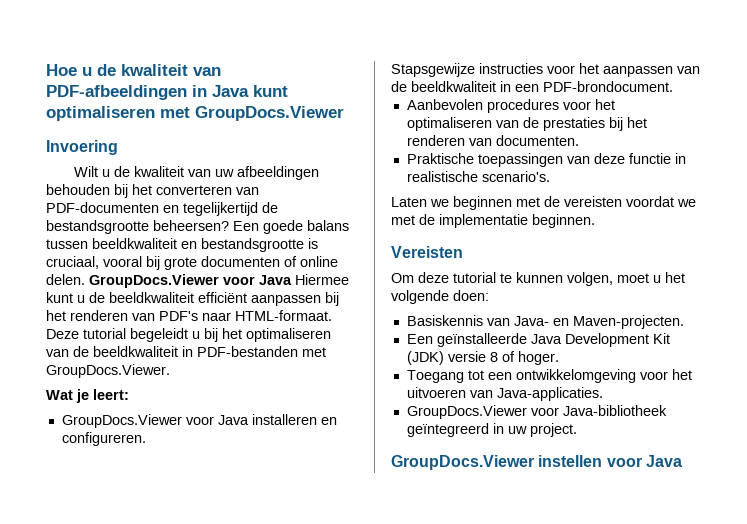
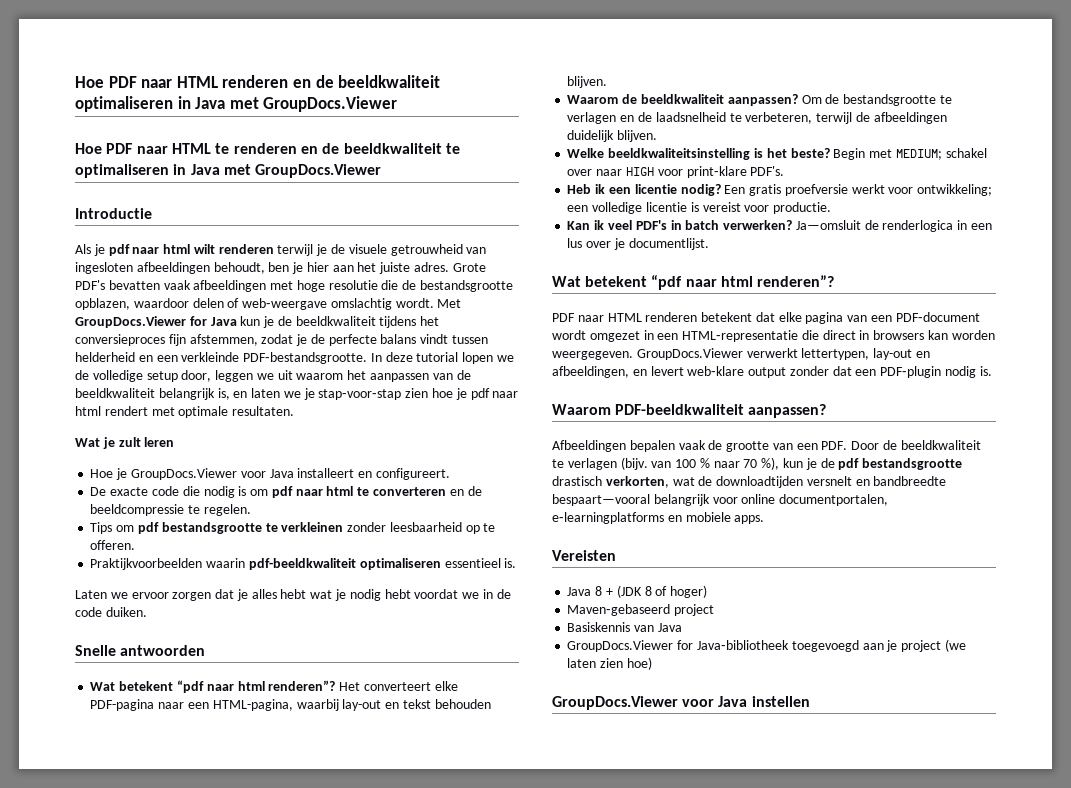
[46,64,221,76] [46,85,288,100] [46,106,344,121] [46,140,118,155] [73,166,319,180] [46,184,259,198] [46,202,278,216] [46,220,349,234] [46,238,318,252] [46,256,338,270] [46,274,349,288] [46,292,339,306] [46,310,332,321] [46,328,331,342] [46,346,326,357] [46,364,170,378] [46,389,129,403] [61,414,337,428] [61,432,146,446] [391,63,575,77] Hoe u de kwaliteit van PDF-afbeeldingen in Java kunt optimaliseren met GroupDocs.Viewer // Invoering // Wilt u de kwaliteit van uw afbeeldingen behouden bij het converteren van PDF-documenten en tegelijkertijd de bestandsgrootte beheersen? Een goede balans tussen beeldkwaliteit en bestandsgrootte is cruciaal, vooral bij grote documenten of online delen. GroupDocs.Viewer voor Java Hiermee kunt u de beeldkwaliteit efficiënt aanpassen bij het renderen van PDF's naar HTML-formaat. Deze tutorial begeleidt u bij het optimaliseren van de beeldkwaliteit in PDF-bestanden met GroupDocs.Viewer. // Wat je leert: // GroupDocs.Viewer voor Java installeren en configureren. // Stapsgewijze instructies voor -> [75,75,441,88] [75,96,398,112] [75,143,460,154] [75,164,382,178] [75,208,152,219] [75,244,487,256] [75,262,486,274] [75,280,514,292] [75,298,462,310] [75,316,440,328] [75,334,489,346] [75,352,515,364] [75,370,344,382] Hoe PDF naar HTML renderen en de beeldkwaliteit optimaliseren in Java met GroupDocs.Viewer // Hoe PDF naar HTML te renderen en de beeldkwaliteit te optimaliseren in Java met GroupDocs.Viewer // Introductie // Als je pdf naar html wilt renderen terwijl je de visuele getrouwheid van ingesloten afbeeldingen behoudt, ben je hier aan het juiste adres. Grote PDF's bevatten vaak afbeeldingen met hoge resolutie die de bestandsgrootte opblazen, waardoor delen of web‑weergave omslachtig wordt. Met GroupDocs.Viewer for Java kun je de beeldkwaliteit tijdens het conversieproces fijn afstemmen, zodat je de perfecte balans vindt tussen helderheid en een verkleinde PDF‑bestandsgrootte. In deze tutorial lopen we de volledige setup door, leggen we uit waarom
[500,81,673,92] [406,99,615,113] [406,117,647,131] [406,135,579,146] [406,153,686,167] [406,171,550,182] [391,196,696,210] [391,214,595,228] [391,246,463,258] [391,272,685,286] [391,290,489,304] [406,315,684,329] [406,333,670,347] [406,351,559,365] [406,369,692,383] [406,387,603,401] [406,405,667,419] [406,423,577,437] [391,455,682,470] in een PDF-brondocument. // Aanbevolen procedures voor het optimaliseren van de prestaties bij het renderen van documenten. // Praktische toepassingen van deze functie in realistische scenario's. // Laten we beginnen met de vereisten voordat we met de implementatie beginnen. // Vereisten // Om deze tutorial te kunnen volgen, moet u het volgende doen: // Basiskennis van Java- en Maven-projecten. // Een geïnstalleerde Java Development Kit (JDK) versie 8 of hoger. // Toegang tot een ontwikkelomgeving voor het uitvoeren van Java-applicaties. // GroupDocs.Viewer voor Java-bibliotheek geïntegreerd in uw project. // GroupDocs.Viewer instellen voor Java -> [158,388,519,400] [75,406,295,418] [75,437,175,449] [90,468,450,480] [90,486,482,498] [90,504,251,516] [90,522,496,534] [90,540,136,550] [90,558,517,570] [75,589,511,601] [75,607,147,617] [75,645,206,656] [90,680,458,693] [90,699,491,711] [567,76,608,88] [567,94,952,106] [567,112,947,124] [567,130,658,142] [567,148,987,160] [567,166,785,178] [567,184,993,196] [567,202,832,214] [567,220,992,232] [567,238,709,250] [552,275,834,290] [552,312,980,324] [552,330,995,342] [552,348,930,360] [552,366,992,378] [552,404,827,418] [552,440,981,452] [552,457,963,470] [552,476,947,488] [552,494,889,506] [552,512,765,524] [552,550,616,561] [567,585,708,598] [567,604,715,616] [567,622,682,632] [567,639,966,652] [567,657,652,670] [552,696,810,710] belangrijk is, en laten we je stap‑voor‑stap zien hoe je pdf naar html rendert met optimale resultaten. // Wat je zult leren // Hoe je GroupDocs.Viewer voor Java installeert en configureert. // De exacte code die nodig is om pdf naar html te converteren en de beeldcompressie te regelen. // Tips om pdf bestandsgrootte te verkleinen zonder leesbaarheid op te offeren. // Praktijkvoorbeelden waarin pdf-beeldkwaliteit optimaliseren essentieel is. // Laten we ervoor zorgen dat je alles hebt wat je nodig hebt voordat we in de code duiken. // Snelle antwoorden // Wat betekent “pdf naar html renderen”? Het converteert elke PDF-pagina naar een HTML-pagina, waarbij lay-out en tekst behouden blijven. // Waarom de beeldkwaliteit aanpassen? Om de bestandsgrootte te verlagen en de laadsnelheid te verbeteren, terwijl de afbeeldingen duidelijk blijven. // Welke beeldkwaliteitsinstelling is het beste? Begin met MEDIUM; schakel over naar HIGH voor print‑klare PDF's. // Heb ik een licentie nodig? Een gratis proefversie werkt voor ontwikkeling; een volledige licentie is vereist voor productie. // Kan ik veel PDF's in batch verwerken? Ja—omsluit de renderlogica in een lus over je documentlijst. // Wat betekent “pdf naar html renderen”? // PDF naar HTML renderen betekent dat elke pagina van een PDF‑document wordt omgezet in een HTML‑representatie die direct in browsers kan worden weergegeven. GroupDocs.Viewer verwerkt lettertypen, lay-out en afbeeldingen, en levert web‑klare output zonder dat een PDF‑plugin nodig is. // Waarom PDF-beeldkwaliteit aanpassen? // Afbeeldingen bepalen vaak de grootte van een PDF. Door de beeldkwaliteit te verlagen (bijv. van 100 % naar 70 %), kun je de pdf bestandsgrootte drastisch verkorten, wat de downloadtijden versnelt en bandbreedte bespaart—vooral belangrijk voor online documentportalen, e‑learningplatforms en mobiele apps. // Vereisten // Java 8 + (JDK 8 of hoger) // Maven‑gebaseerd project // Basiskennis van Java // GroupDocs.Viewer for Java‑bibliotheek toegevoegd aan je project (we laten zien hoe) // GroupDocs.Viewer voor Java instellen

